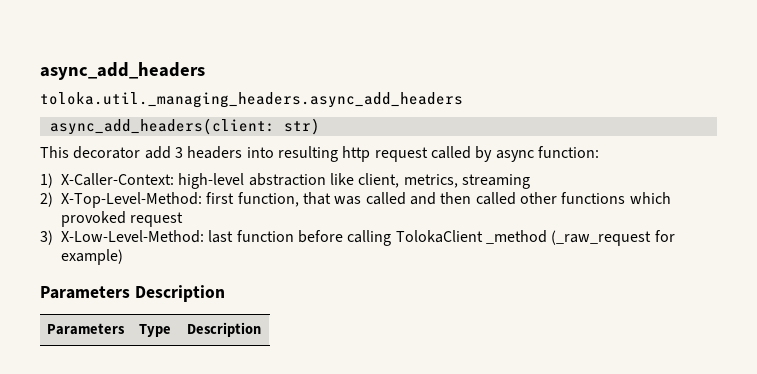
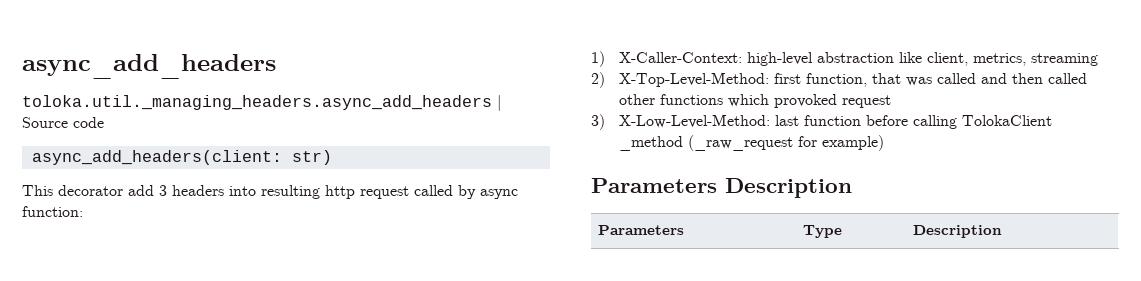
(463, 100) none -> [497,95,501,111] [22,117,104,128] | Source code

